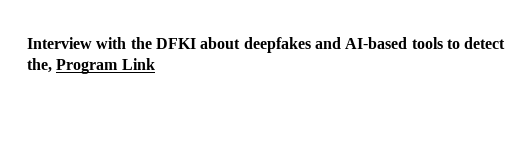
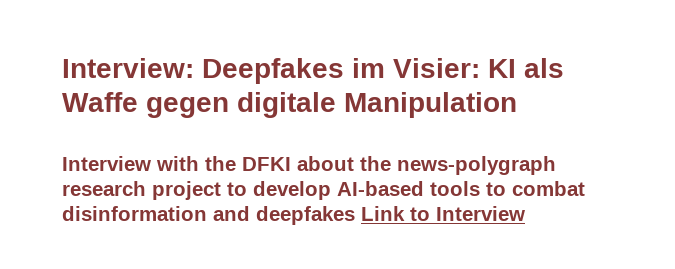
(27, 43) none -> [62,58,564,84] [62,92,517,118] Interview: Deepfakes im Visier: KI als Waffe gegen digitale Manipulation //
[243,37,506,53] [27,58,155,74] deepfakes and AI-based tools to detect the, Program Link -> [360,156,556,175] [62,181,585,200] [62,206,525,225] the news-polygraph research project to develop AI-based tools to combat disinformation and deepfakes Link to Interview

